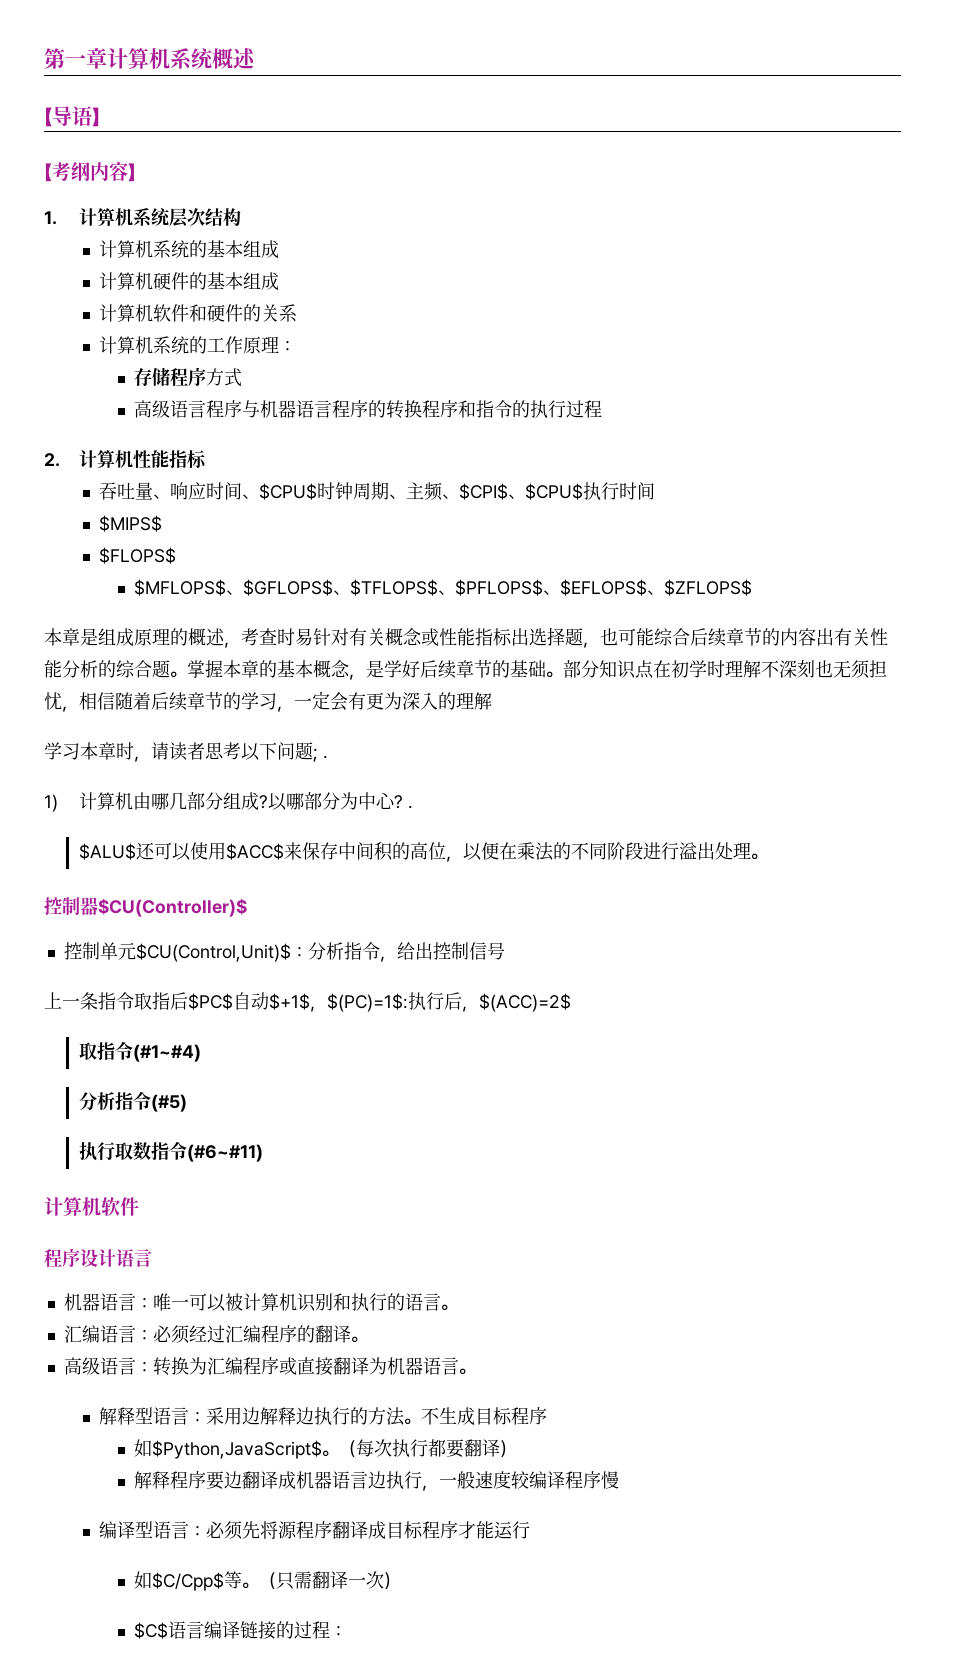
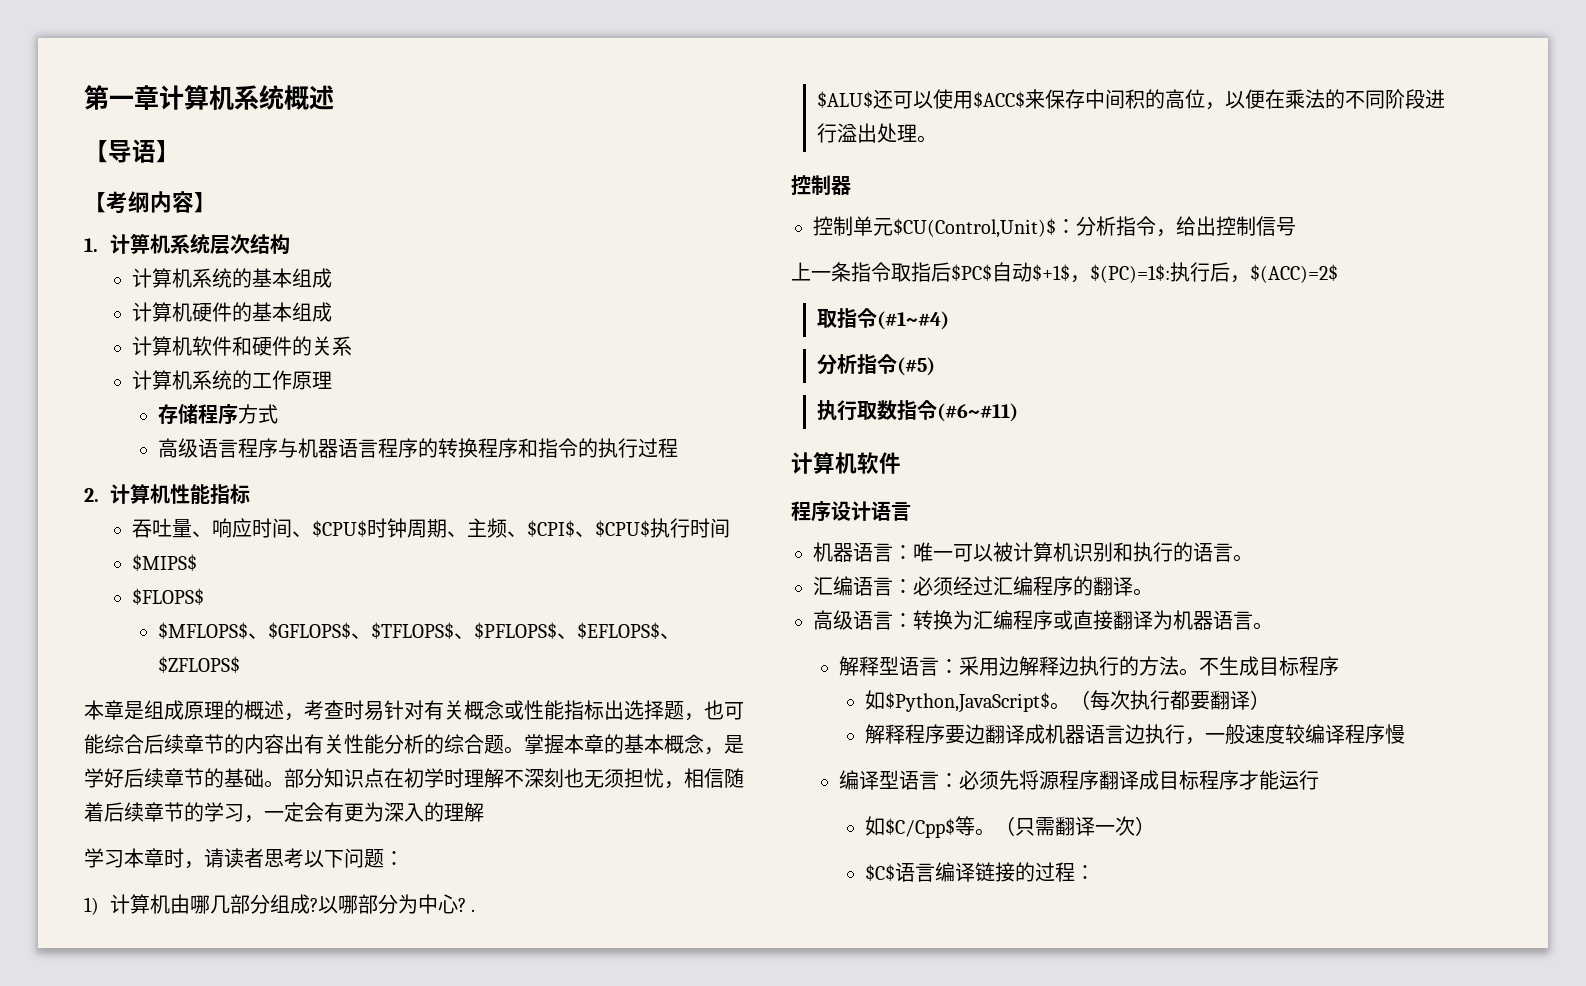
[278,340,296,352] ： -> (332, 380) none
[313,748,328,762] ; . -> [384,851,404,866] ：
[98,898,247,917] $CU(Controller)$ -> (851, 185) none

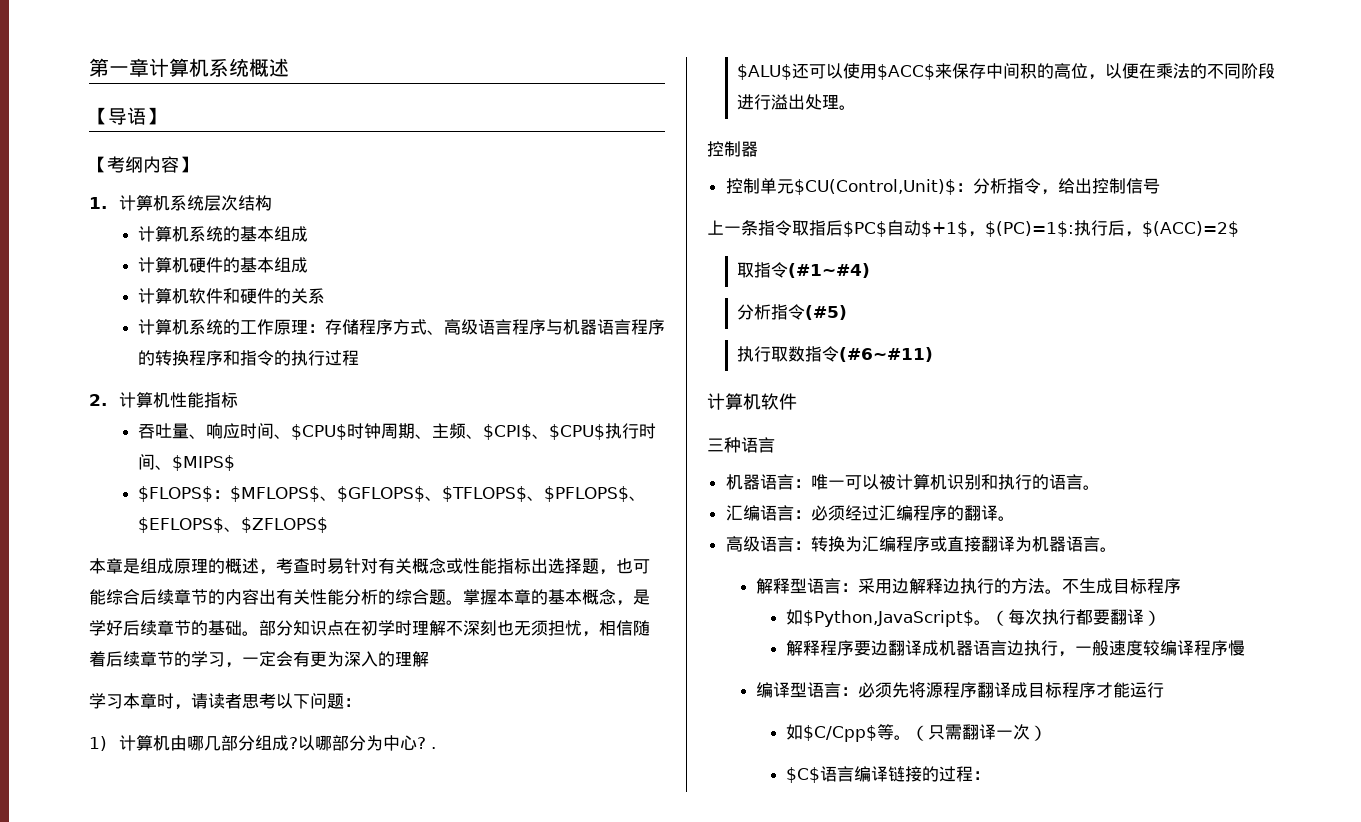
(332, 380) // -> [307,324,325,333] ：
(278, 414) // -> [426,330,444,335] 、
(730, 528) // -> [154,465,172,470] 、
(204, 596) // -> [212,490,230,499] ：
[791,501,871,522] 程序设计 -> [707,437,741,453] 三种

